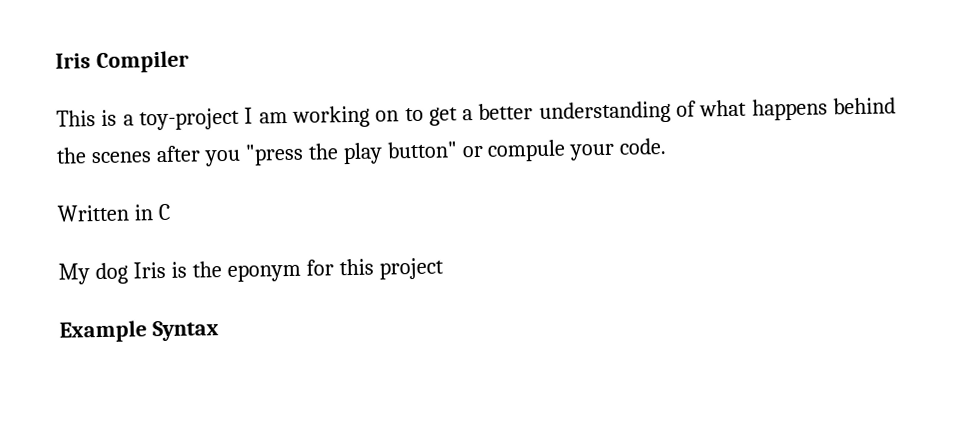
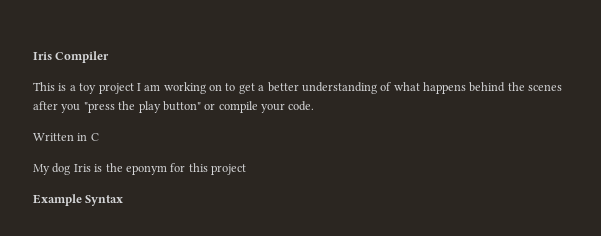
[138,107,240,131] toy-project -> [79,83,134,94] toy project
[487,139,567,162] compule -> [218,101,258,113] compile

